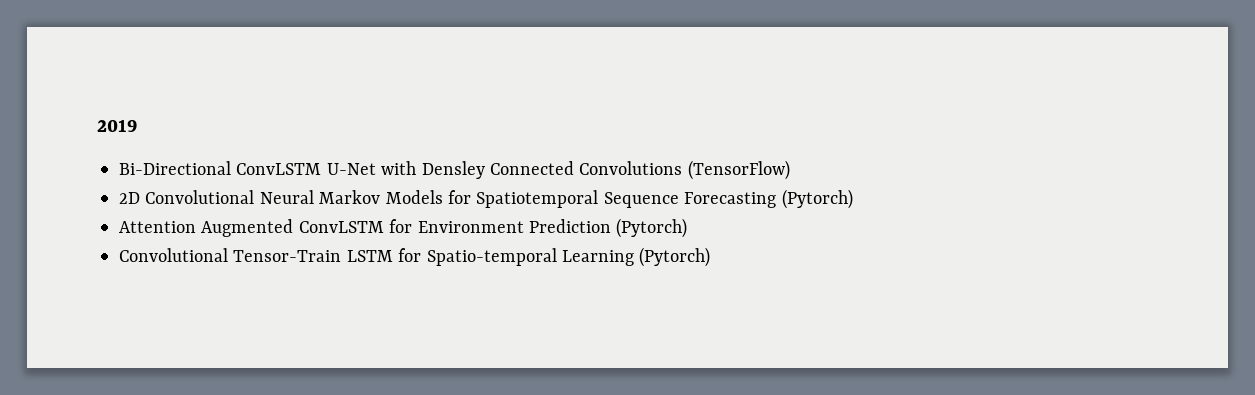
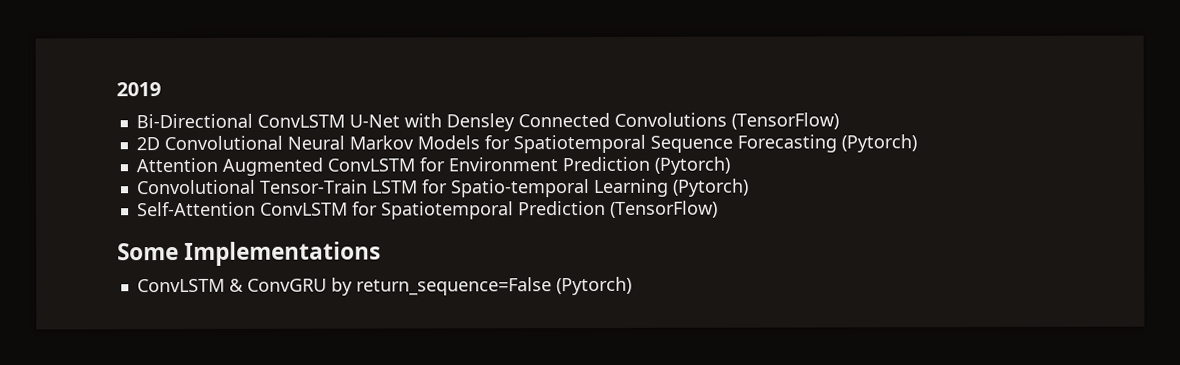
(711, 257) none -> [136,200,718,220] [117,241,382,266] [136,276,632,296] // Self-Attention ConvLSTM for Spatiotemporal Prediction (TensorFlow) // Some Implementations // ConvLSTM & ConvGRU by return_sequence=False (Pytorch)

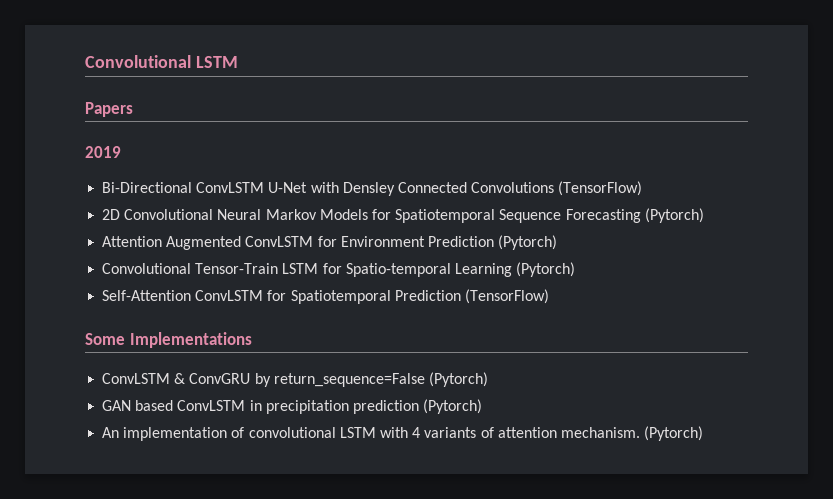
(116, 89) none -> [85,55,238,68] [85,102,133,117] Convolutional LSTM // Papers //
(632, 286) none -> [102,399,483,414] [102,426,704,441] // GAN based ConvLSTM in precipitation prediction (Pytorch) // An implementation of convolutional LSTM with 4 variants of attention mechanism. (Pytorch)

